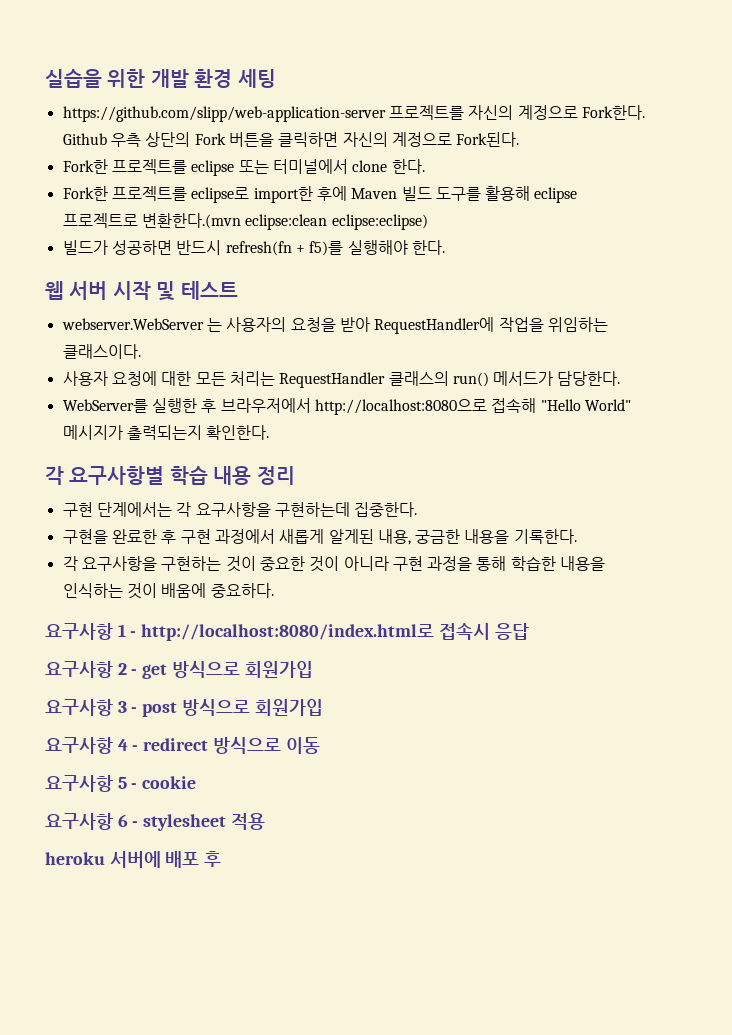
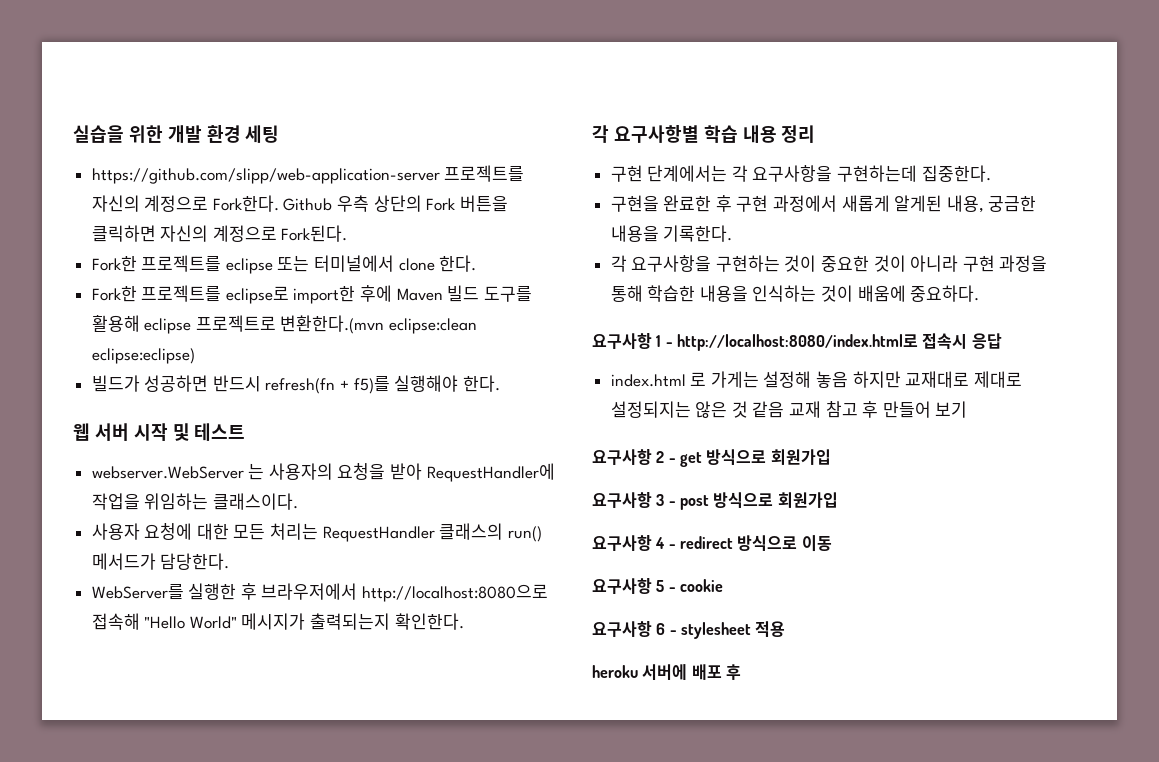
(529, 631) none -> [610,371,1022,388] [610,401,968,418] // index.html 로 가게는 설정해 놓음 하지만 교재대로 제대로 설정되지는 않은 것 같음 교재 참고 후 만들어 보기

